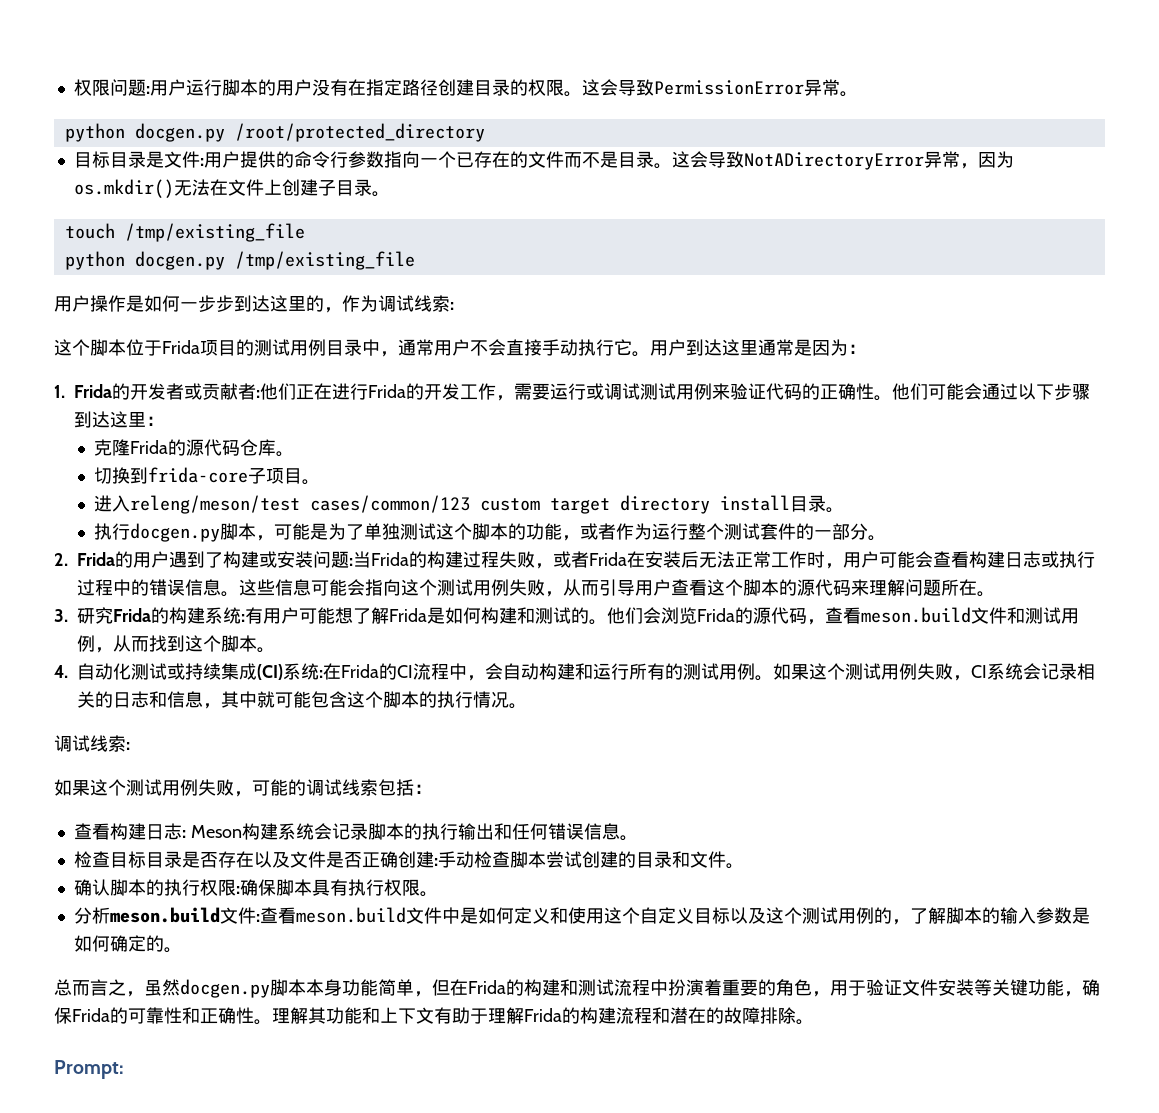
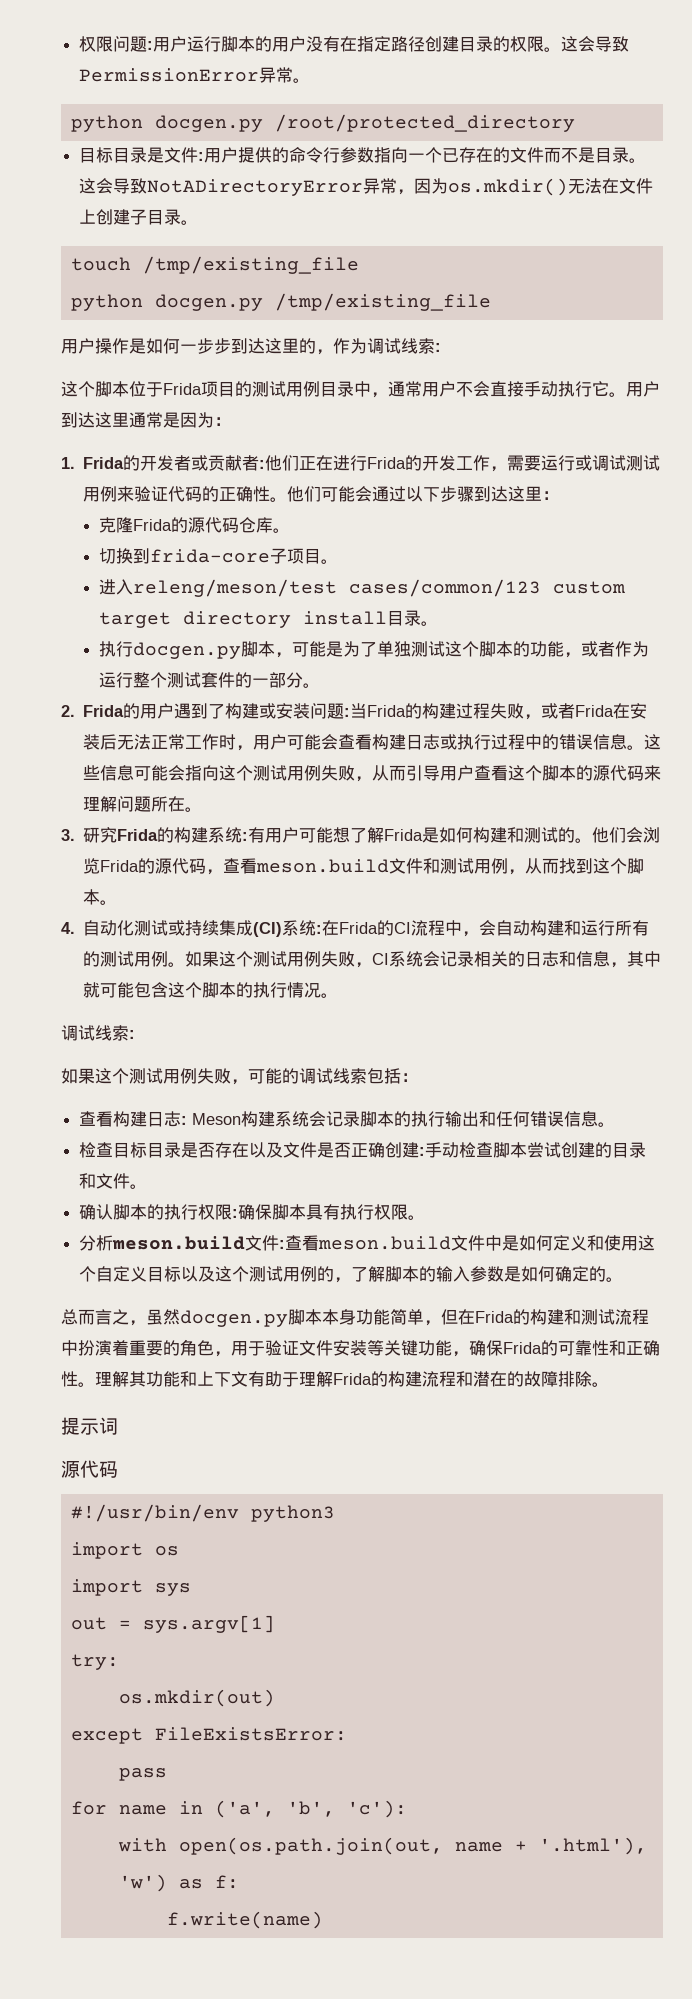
[54,1060,124,1079] Prompt: -> [61,1417,118,1435] [61,1460,118,1478] [70,1504,335,1522] [70,1542,179,1559] [70,1579,191,1596] [70,1615,275,1633] [70,1654,119,1670] [118,1689,275,1707] [70,1727,347,1744] [118,1768,167,1781] [70,1800,407,1818] [117,1837,647,1855] [118,1874,239,1892] [166,1911,323,1929] 提示词 // 源代码 // #!/usr/bin/env python3 // import os // import sys // out = sys.argv[1] // try: // os.mkdir(out) // except FileExistsError: // pass // for name in ('a', 'b', 'c'): // with open(os.path.join(out, name + '.html'), 'w') as f: // f.write(name)

